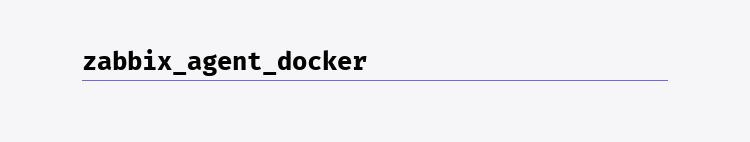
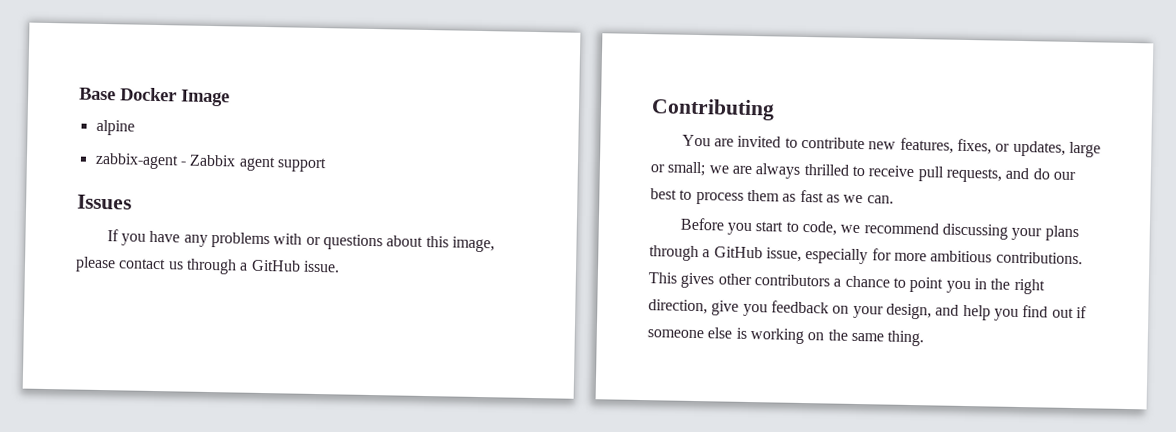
[82,49,367,76] zabbix_agent_docker -> [79,87,230,107] [95,119,135,136] [94,152,327,173] [77,194,132,210] [106,229,495,253] [75,256,340,275] [651,98,775,121] [681,134,1101,158] [650,161,1076,183] [650,188,894,205] [679,217,1079,242] [649,245,1083,265] [648,272,1045,295] [648,299,1087,321] [647,327,925,347] Base Docker Image // alpine // zabbix-agent - Zabbix agent support // Issues // If you have any problems with or questions about this image, please contact us through a GitHub issue. // Contributing // You are invited to contribute new features, fixes, or updates, large or small; we are always thrilled to receive pull requests, and do our best to process them as fast as we can. // Before you start to code, we recommend discussing your plans through a GitHub issue, especially for more ambitious contributions. This gives other contributors a chance to point you in the right direction, give you feedback on your design, and help you find out if someone else is working on the same thing.

